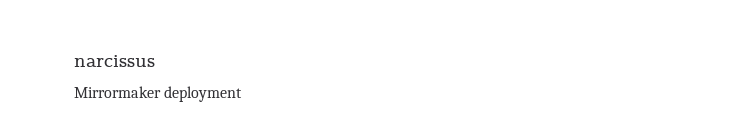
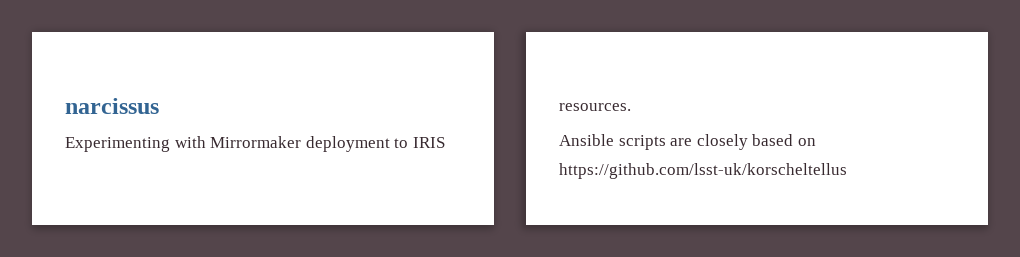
[74,86,243,102] Mirrormaker deployment -> [65,136,445,152] [559,103,631,111] [559,134,816,150] [559,163,847,179] Experimenting with Mirrormaker deployment to IRIS resources. // Ansible scripts are closely based on https://github.com/lsst-uk/korscheltellus

